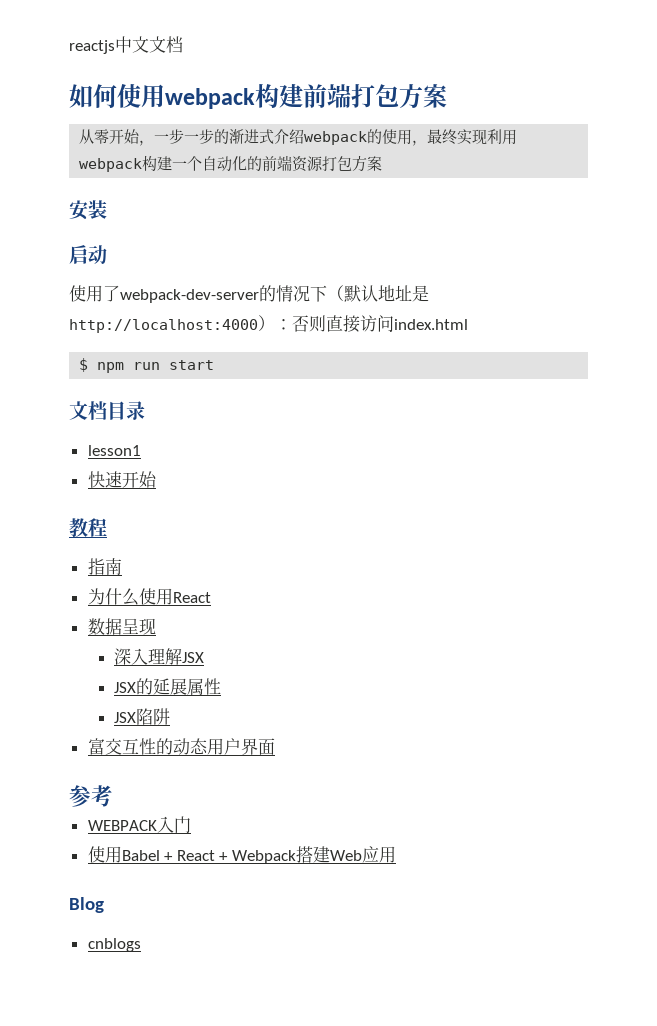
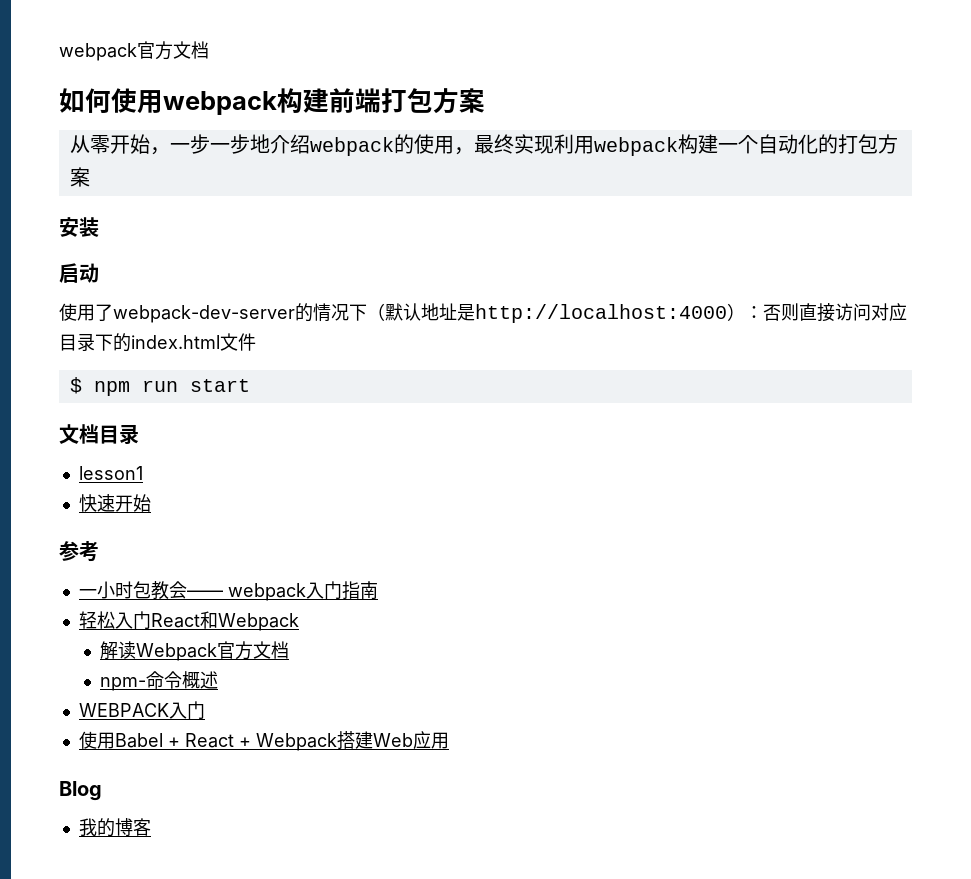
[69,36,149,54] reactjs中文 -> [59,41,173,61] webpack官方
[214,129,275,144] 的渐进式 -> [249,134,270,153] 地
[262,155,324,172] 前端资源 -> (838, 144) none
(394, 323) none -> [871,303,907,321] [59,333,131,352] 对应目录下的
(468, 324) none -> [220,333,256,351] 文件
[69,518,107,537] 教程 // -> [59,541,99,562] [78,581,342,601] 参考 // 一小时包教会—— webpack入门
[87,588,211,606] [87,618,156,635] [114,648,205,665] [114,678,222,695] [114,708,171,725] [87,738,275,755] [69,785,113,807] 为什么使用React // 数据呈现 // 深入理解JSX // JSX的延展属性 // JSX陷阱 // 富交互性的动态用户界面 // 参考 -> [78,611,299,631] [99,641,289,661] [99,671,218,691] 轻松入门React和Webpack // 解读Webpack官方文档 // npm-命令概述
[87,938,141,952] cnblogs -> [78,818,151,837] 我的博客

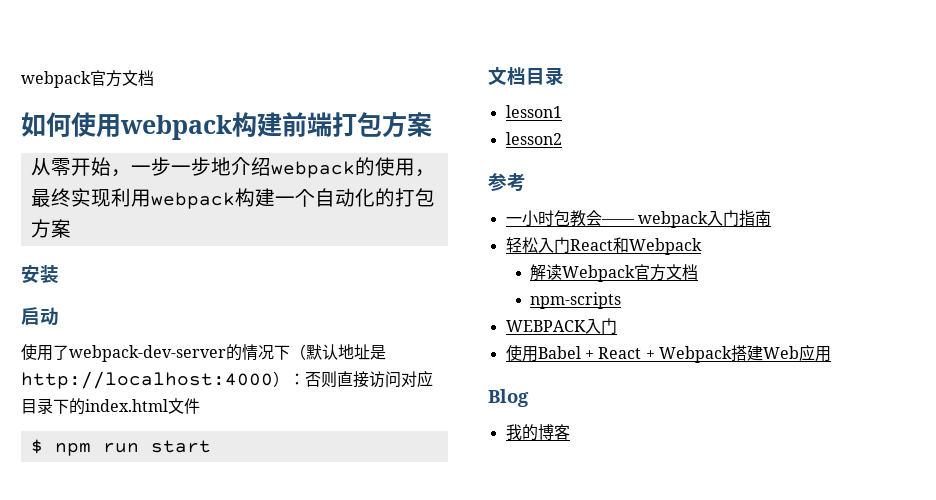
[78,494,151,512] 快速开始 -> [505,132,562,145] lesson2
[99,671,218,691] npm-命令概述 -> [530,292,622,309] npm-scripts

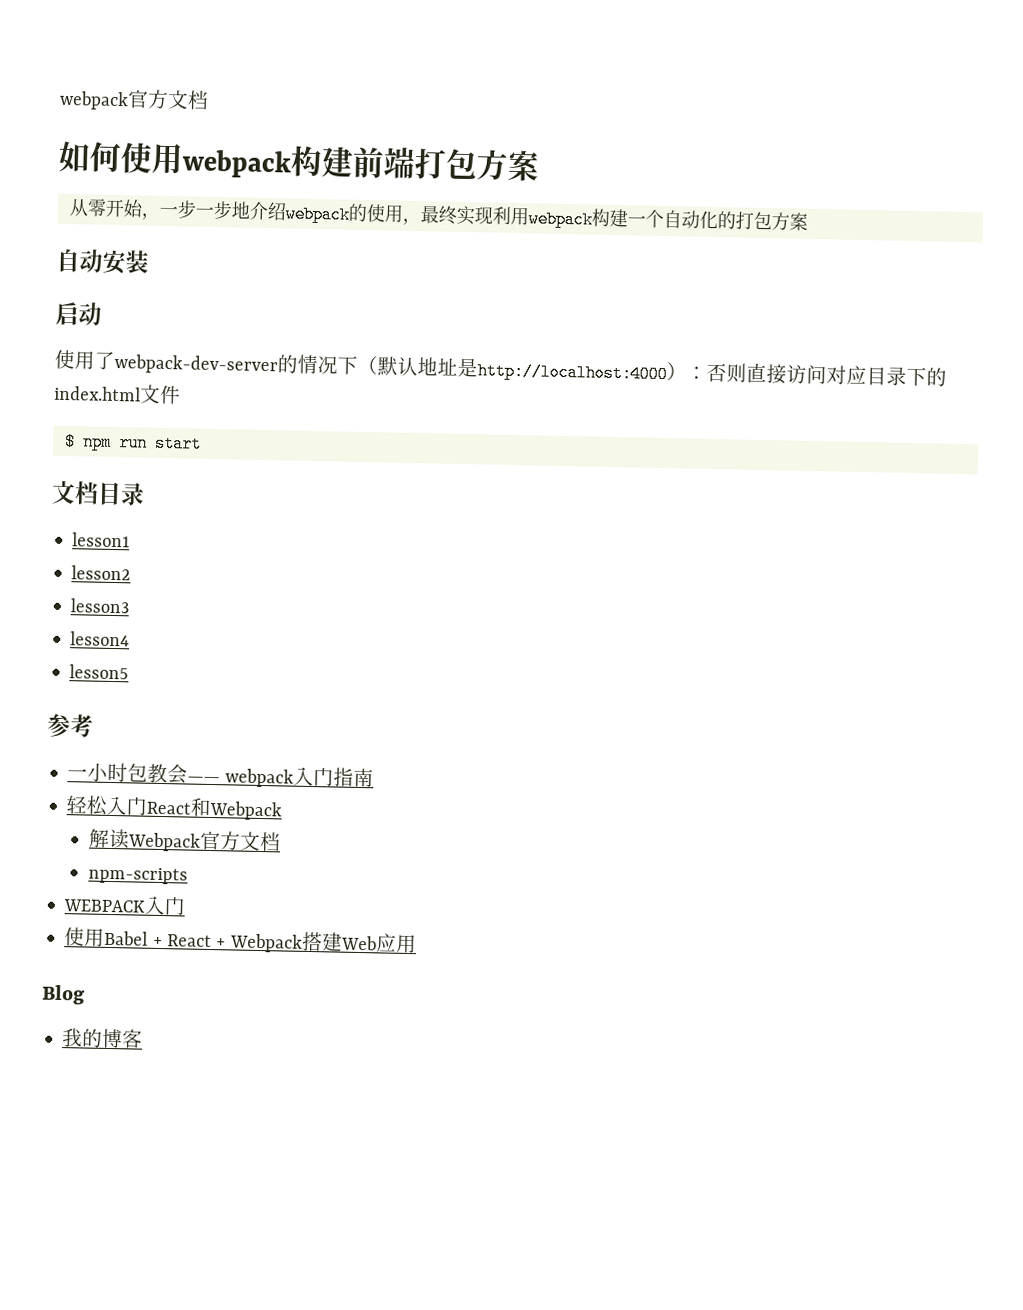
(71, 228) none -> [56,248,104,273] 自动
(562, 138) none -> [70,598,131,614] [70,631,131,647] [69,664,130,680] // lesson3 // lesson4 // lesson5

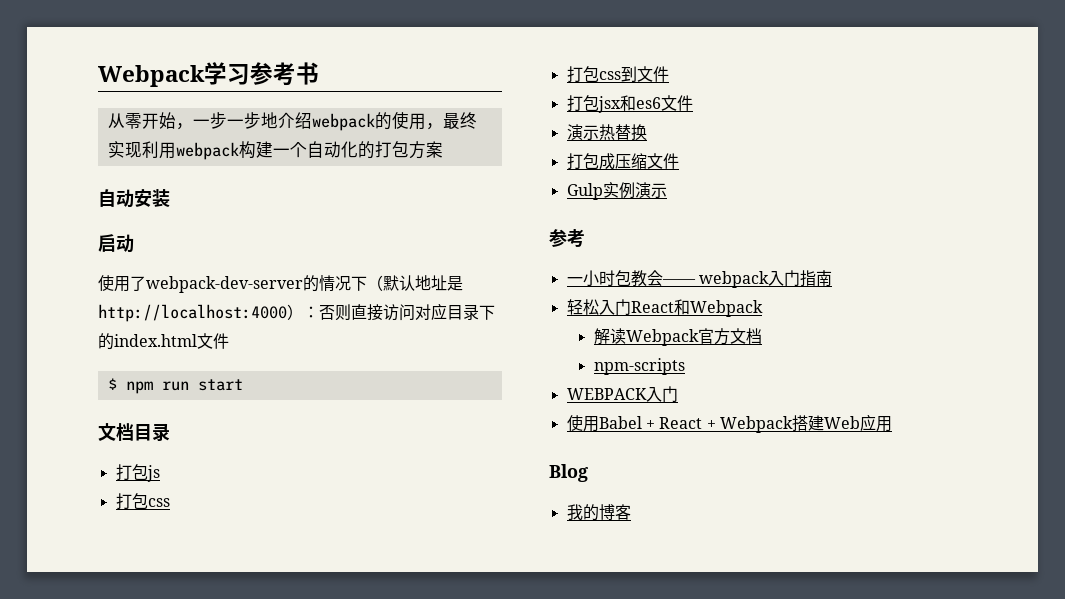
[59,89,209,111] [58,140,540,182] webpack官方文档 // 如何使用webpack构建前端打包方案 -> [98,62,319,87] Webpack学习参考书
[72,532,131,548] [71,565,132,581] [70,598,131,614] [70,631,131,647] [69,664,130,680] lesson1 // lesson2 // lesson3 // lesson4 // lesson5 -> [115,464,160,482] [115,493,170,509] [566,66,669,82] [566,95,693,113] [566,124,647,141] [566,153,679,170] [566,182,667,200] 打包js // 打包css // 打包css到文件 // 打包jsx和es6文件 // 演示热替换 // 打包成压缩文件 // Gulp实例演示

